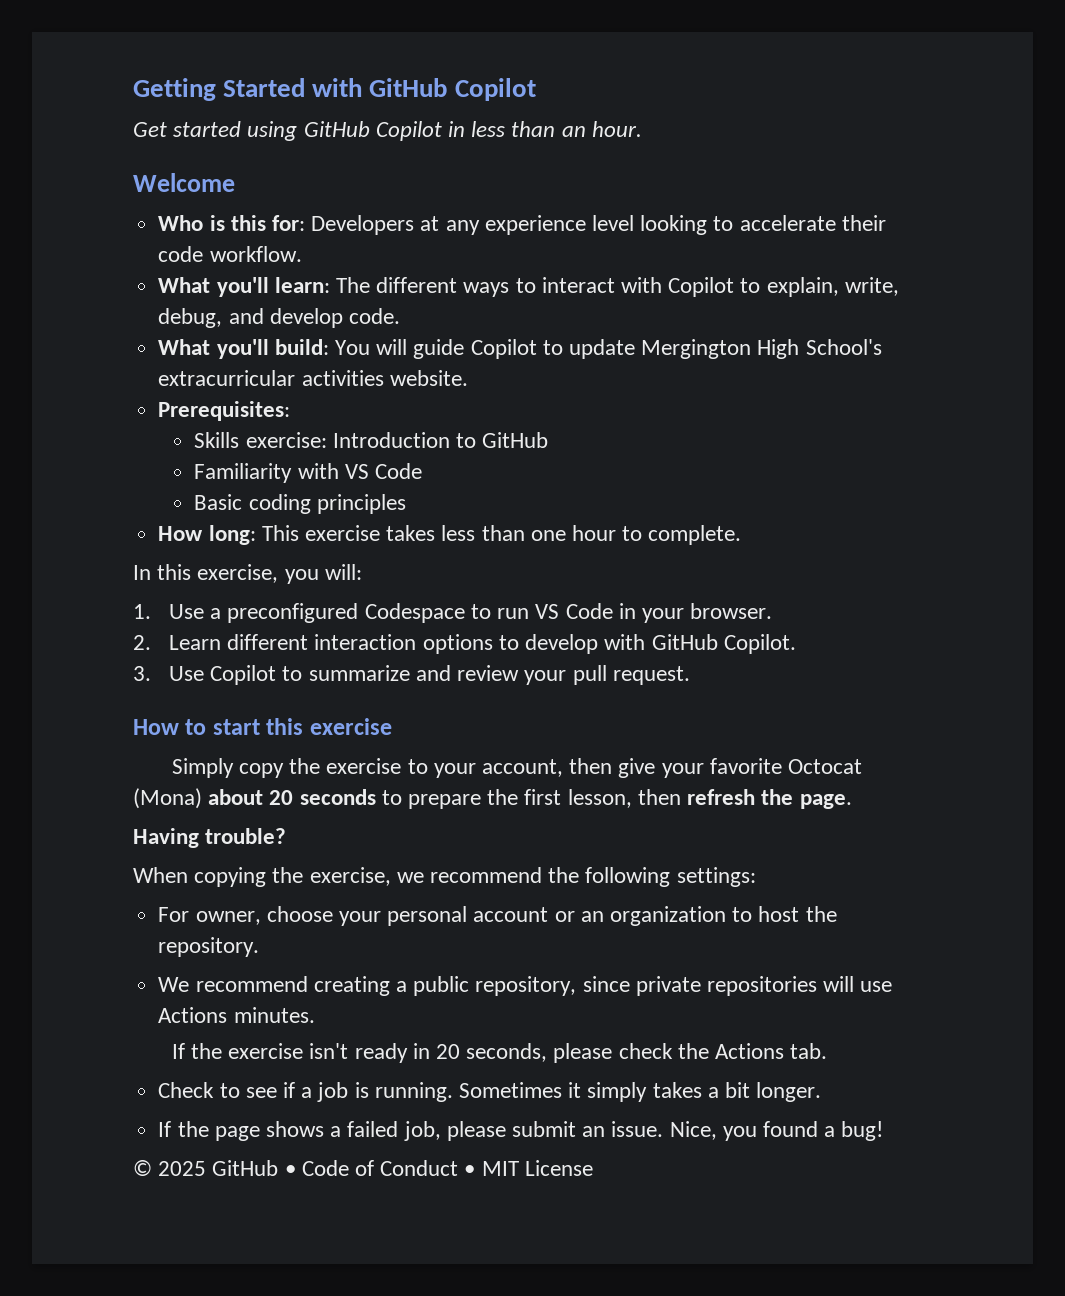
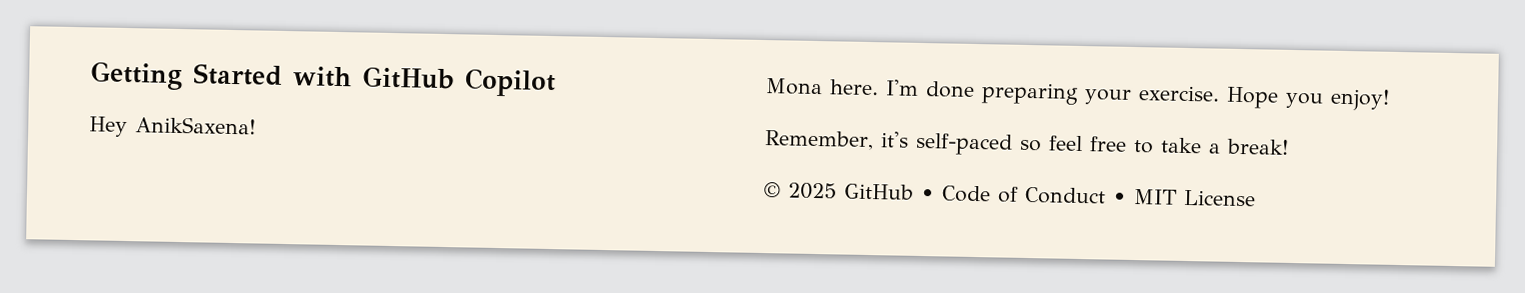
[133,121,642,141] [133,173,235,192] [158,215,886,235] [158,246,302,262] [158,277,899,297] [158,308,400,328] [158,339,882,359] [158,370,468,386] [158,401,291,421] [194,432,549,448] [194,463,422,483] [194,494,406,514] [158,525,742,545] [133,564,362,584] [133,603,773,623] [133,634,796,654] [133,665,690,685] [133,718,392,735] [171,758,863,778] [133,788,852,809] [133,828,287,848] [133,867,756,887] [158,906,837,926] [158,937,260,957] [158,976,893,996] [158,1007,315,1023] [171,1043,828,1063] [158,1082,822,1102] [158,1121,884,1141] Get started using GitHub Copilot in less than an hour. // Welcome // Who is this for: Developers at any experience level looking to accelerate their code workflow. // What you'll learn: The different ways to interact with Copilot to explain, write, debug, and develop code. // What you'll build: You will guide Copilot to update Mergington High School's extracurricular activities website. // Prerequisites: // Skills exercise: Introduction to GitHub // Familiarity with VS Code // Basic coding principles // How long: This exercise takes less than one hour to complete. // In this exercise, you will: // 1. Use a preconfigured Codespace to run VS Code in your browser. // 2. Learn different interaction options to develop with GitHub Copilot. // 3. Use Copilot to summarize and review your pull request. // How to start this exercise // Simply copy the exercise to your account, then give your favorite Octocat (Mona) about 20 seconds to prepare the first lesson, then refresh the page. // Having trouble? // When copying the exercise, we recommend the following settings: // For owner, choose your personal account or an organization to host the repository. // We recommend creating a public repository, since private repositories will use Actions minutes. // If the exercise isn't ready in 20 seconds, please check the Actions tab. // Check to see if a job is running. Sometimes it simply takes a bit longer. // If the page shows a failed job, please submit an issue. Nice, you found a bug! -> [89,116,256,138] [765,78,1390,111] [764,130,1289,156] Hey AnikSaxena! // Mona here. I'm done preparing your exercise. Hope you enjoy! // Remember, it's self-paced so feel free to take a break!

